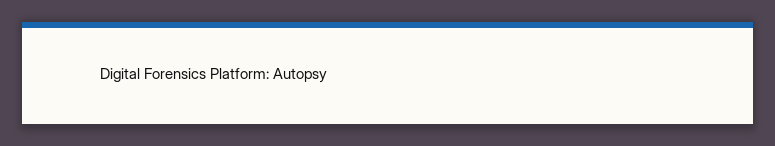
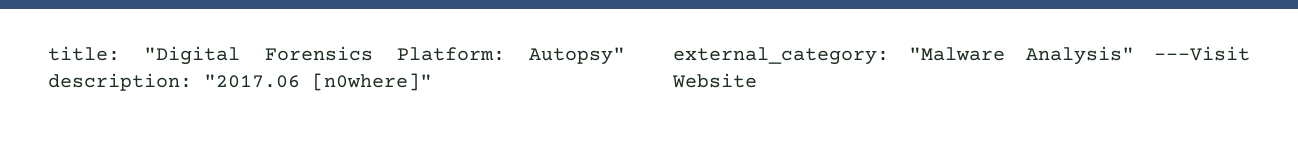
[100,68,328,83] Digital Forensics Platform: Autopsy -> [48,46,625,65] [48,73,432,91] [673,46,1250,65] [672,73,757,88] title: "Digital Forensics Platform: Autopsy" description: "2017.06 [n0where]" external_category: "Malware Analysis" ---Visit Website

